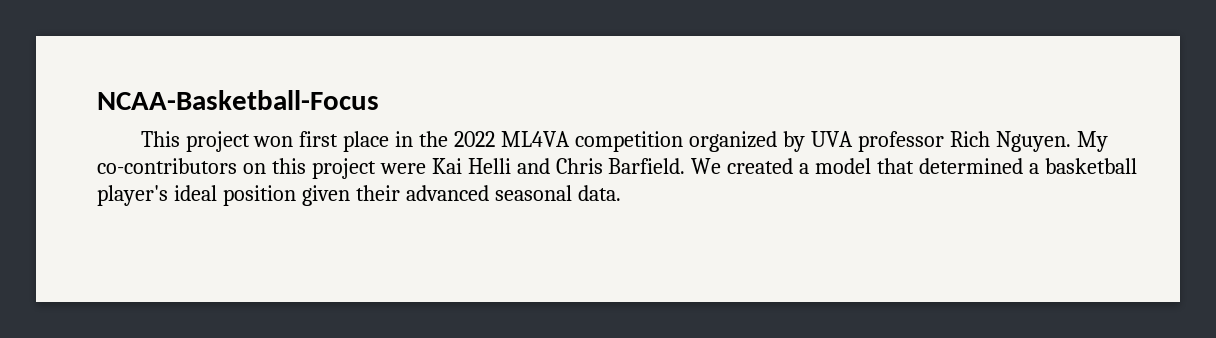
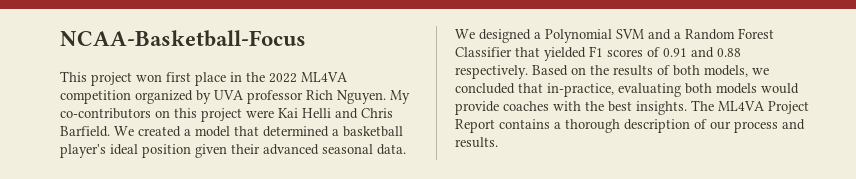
(621, 193) none -> [455,28,774,43] [455,46,741,61] [455,65,769,79] [455,83,799,97] [455,100,809,115] [455,119,805,133] [455,137,498,148] We designed a Polynomial SVM and a Random Forest Classifier that yielded F1 scores of 0.91 and 0.88 respectively. Based on the results of both models, we concluded that in-practice, evaluating both models would provide coaches with the best insights. The ML4VA Project Report contains a thorough description of our process and results.

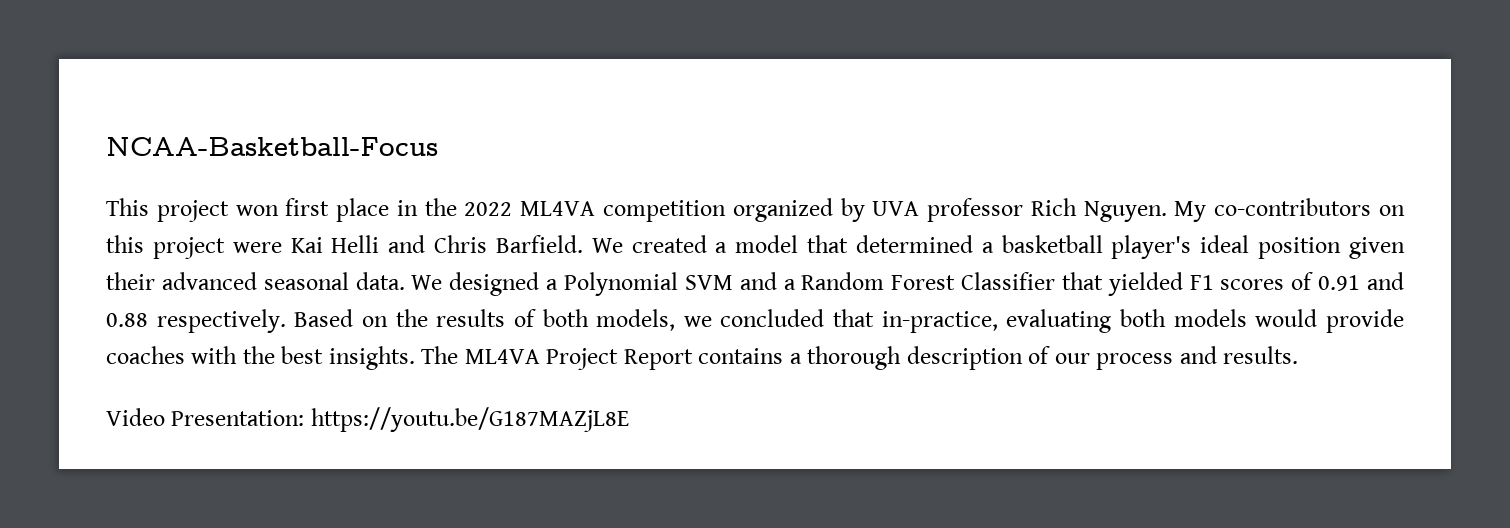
(498, 142) none -> [106,407,629,432] // Video Presentation: https://youtu.be/G187MAZjL8E

